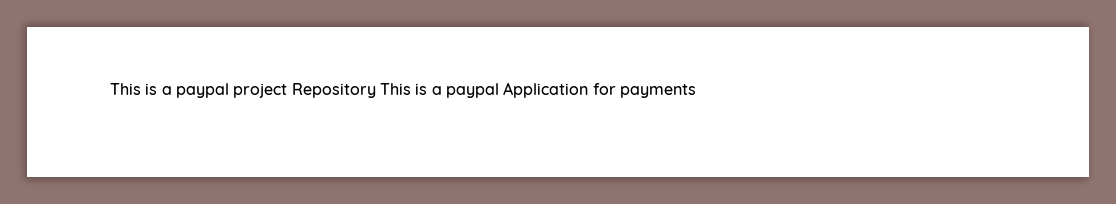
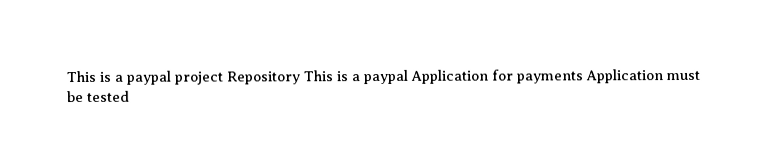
(696, 91) none -> [585,69,701,84] [67,90,130,103] Application must be tested

